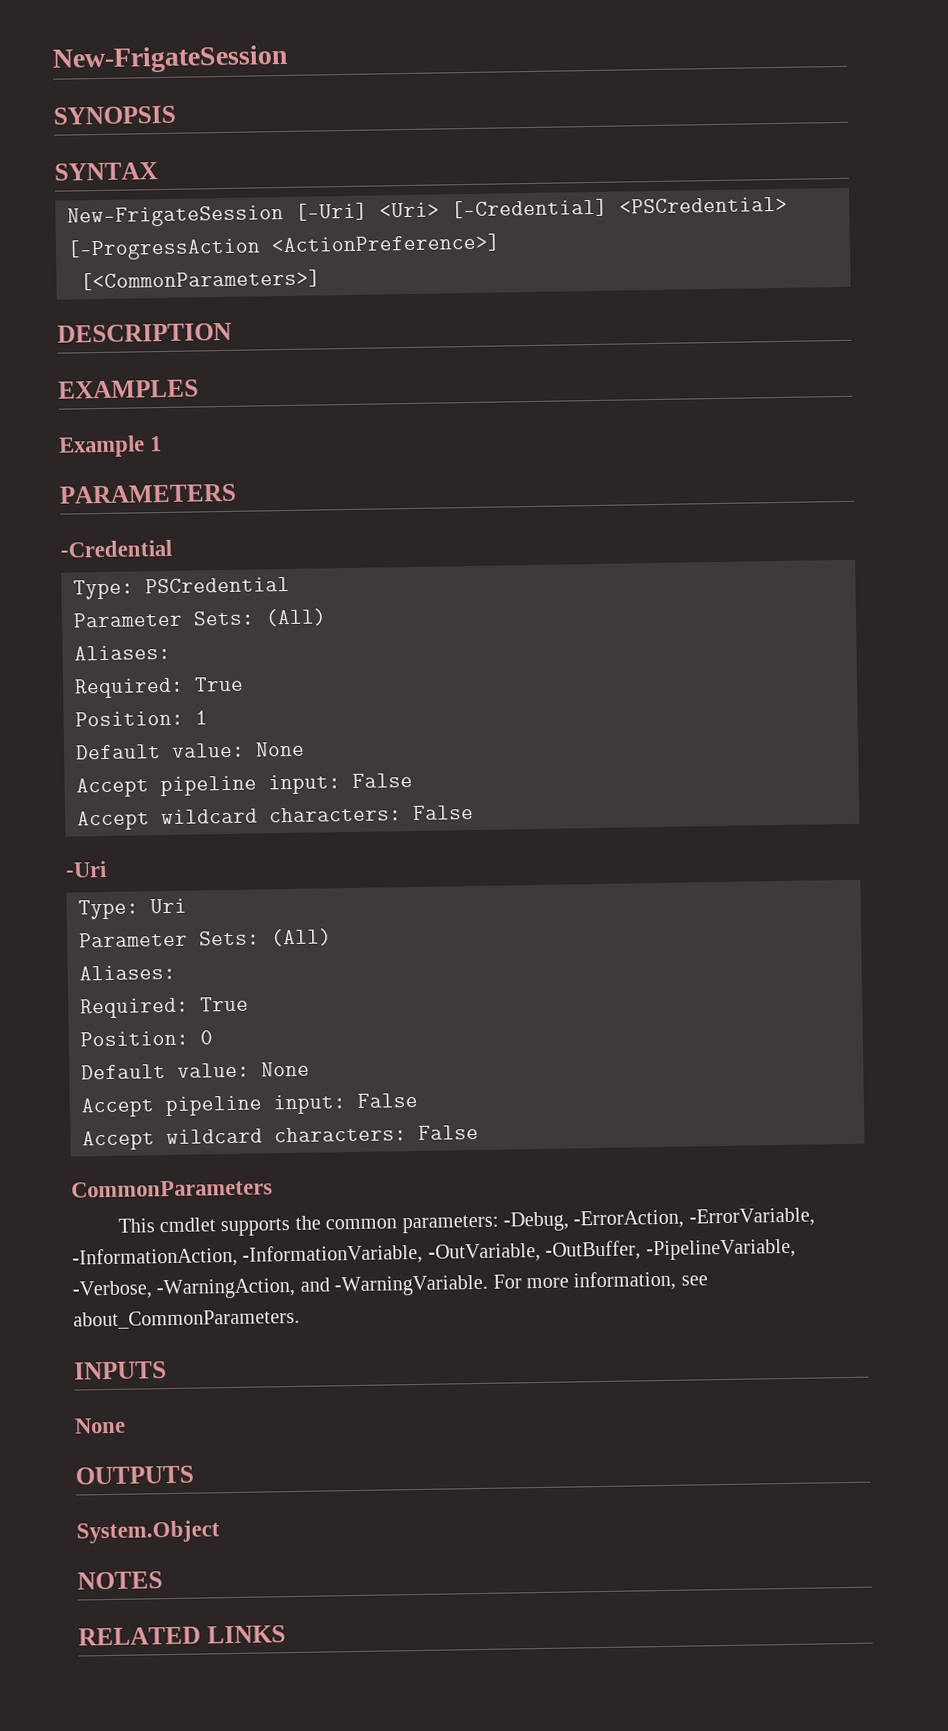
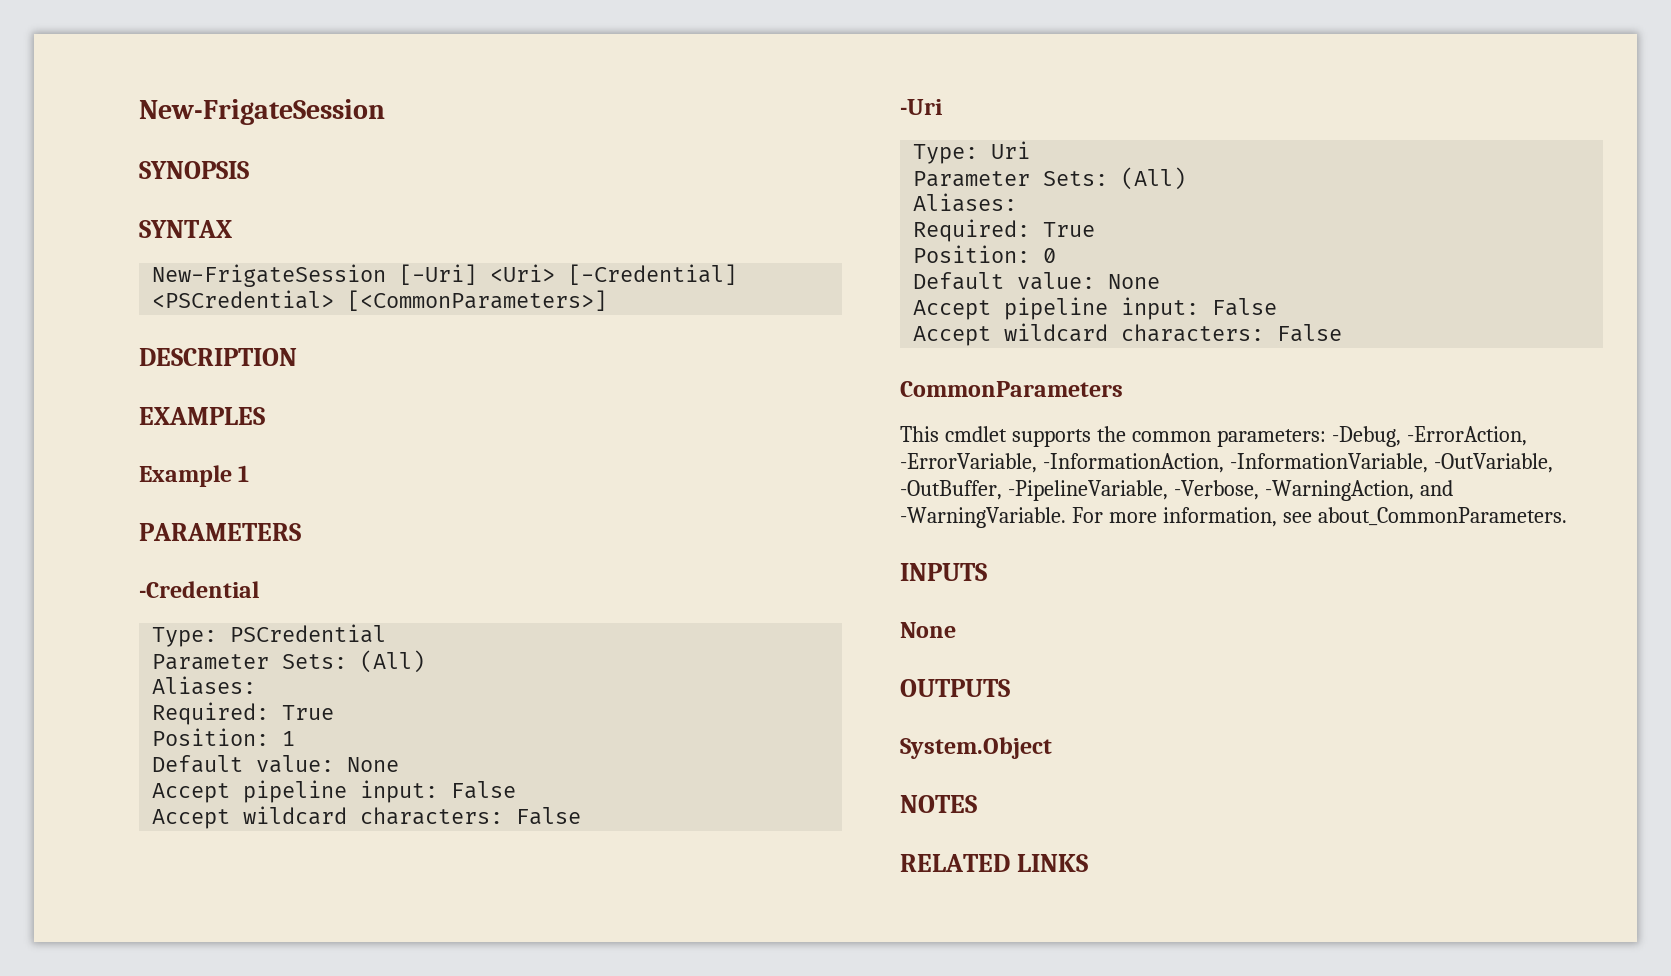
[67,233,501,261] [-ProgressAction <ActionPreference>] // -> (335, 299) none

